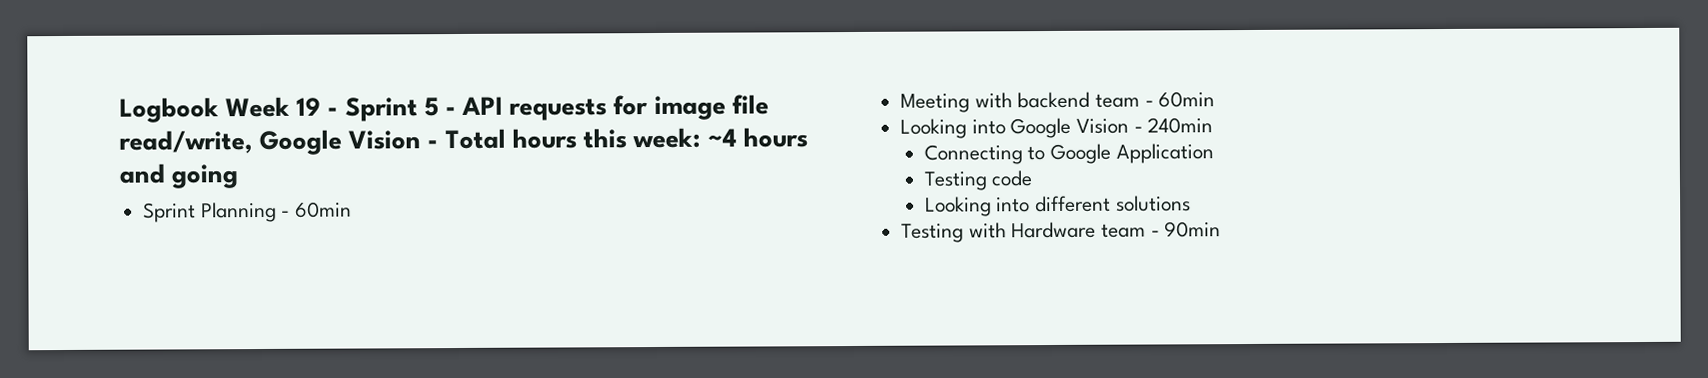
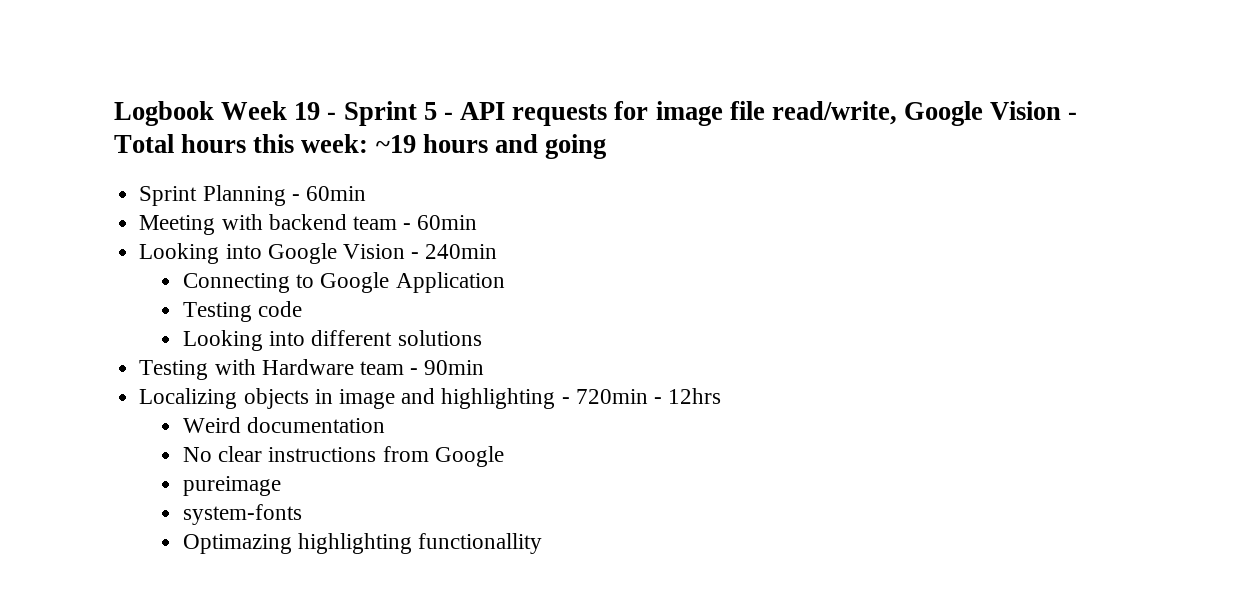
[707,128,738,147] ~4 -> [375,135,416,153] ~19
(1222, 229) none -> [139,388,722,409] [183,417,386,433] [183,446,504,467] [183,476,282,496] [183,504,303,525] [183,533,543,554] // Localizing objects in image and highlighting - 720min - 12hrs // Weird documentation // No clear instructions from Google // pureimage // system-fonts // Optimazing highlighting functionallity

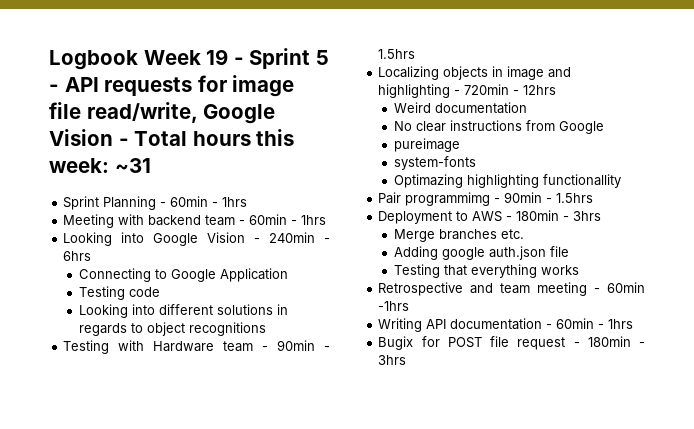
[375,134,607,159] ~19 hours and going -> [114,158,151,173] ~31
(366, 193) none -> [212,197,248,207] - 1hrs
(478, 222) none -> [291,215,327,225] - 1hrs
(498, 251) none -> [323,238,330,243] [63,251,92,261] - 6hrs
(482, 338) none -> [276,304,288,315] [78,322,266,336] in regards to object recognitions
(485, 367) none -> [323,346,330,351] [378,49,416,59] - 1.5hrs
(543, 543) none -> [378,192,594,206] [378,210,602,224] [393,229,524,242] [393,246,569,260] [393,264,579,278] [378,282,645,296] [378,301,410,311] [378,318,634,332] [378,336,645,350] [378,355,407,365] // Pair programmimg - 90min - 1.5hrs // Deployment to AWS - 180min - 3hrs // Merge branches etc. // Adding google auth.json file // Testing that everything works // Retrospective and team meeting - 60min -1hrs // Writing API documentation - 60min - 1hrs // Bugix for POST file request - 180min - 3hrs

